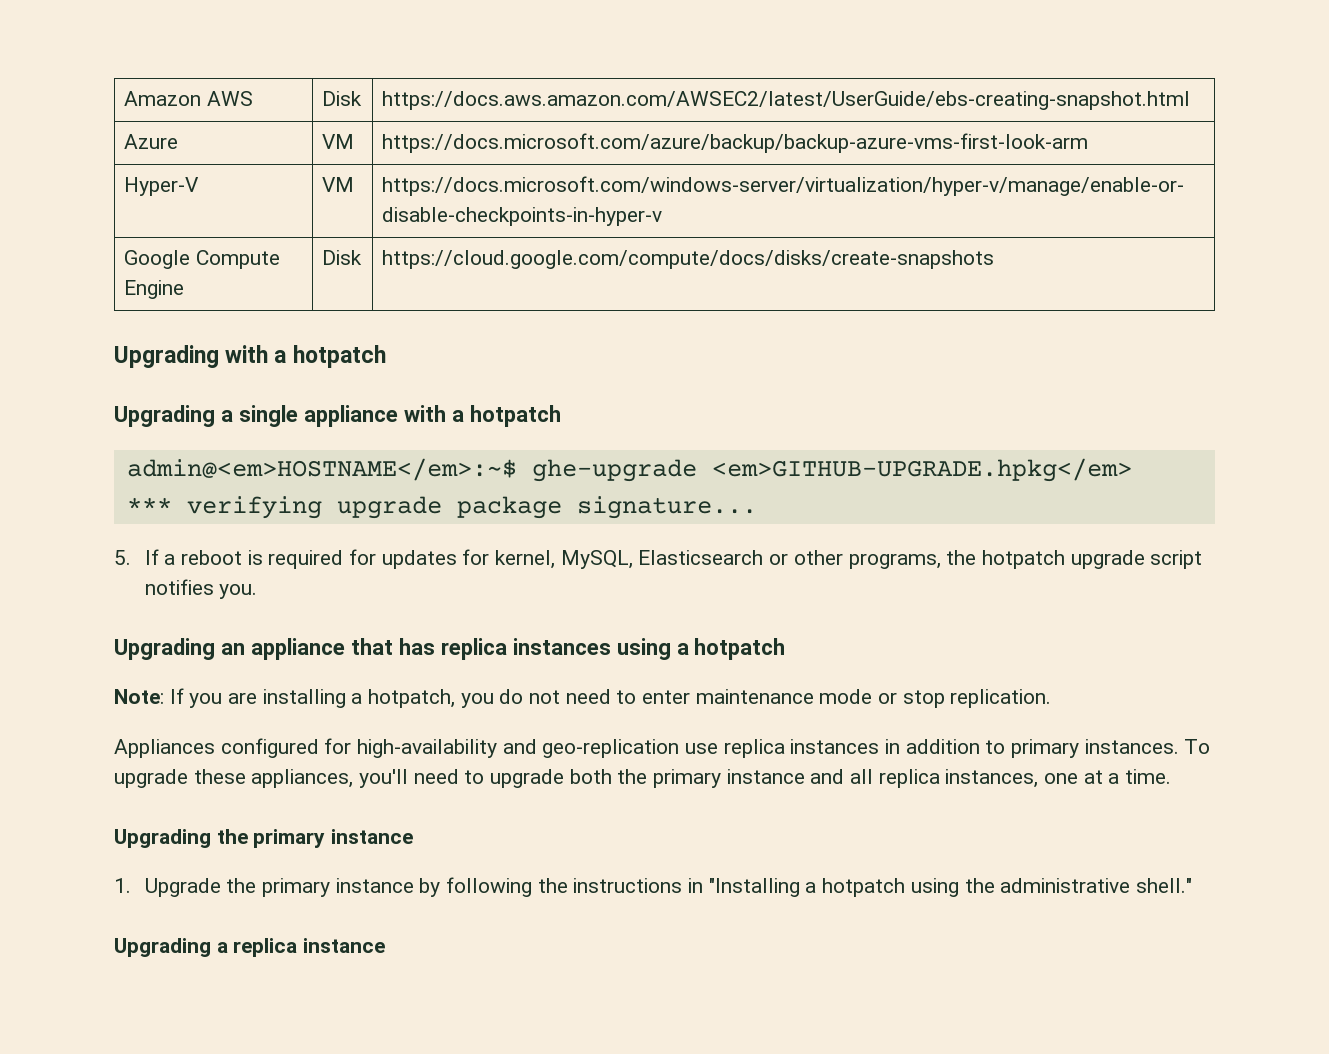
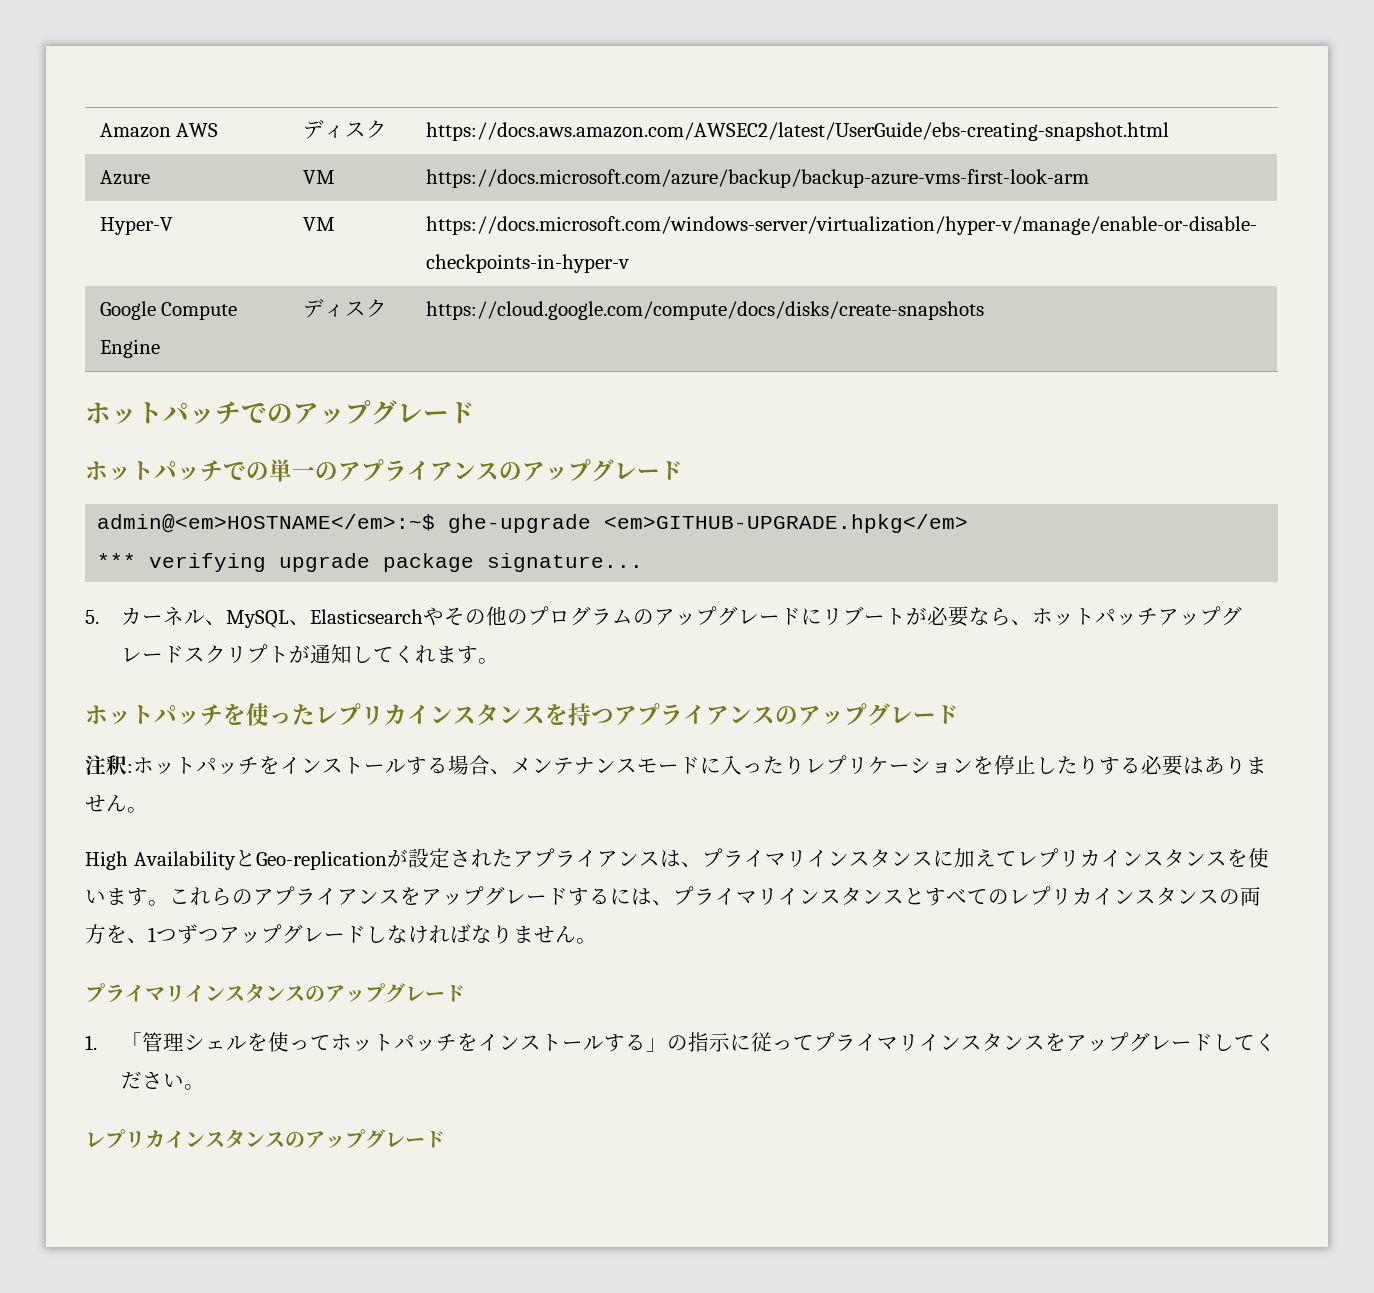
[321,91,362,106] Disk -> [302,119,387,139] ディスク
[321,250,362,265] Disk -> [302,298,387,318] ディスク
[114,345,386,368] [114,405,561,427] Upgrading with a hotpatch // Upgrading a single appliance with a hotpatch -> [85,400,475,425] [85,459,683,482] ホットパッチでのアップグレード // ホットパッチでの単一のアプライアンスのアップグレード
[144,549,1203,569] [144,579,258,599] [114,638,786,660] [114,688,1052,708] [114,738,1211,758] [114,769,1172,788] [114,829,414,848] [114,877,1192,897] [114,938,386,957] If a reboot is required for updates for kernel, MySQL, Elasticsearch or other programs, the hotpatch upgrade script notifies you. // Upgrading an appliance that has replica instances using a hotpatch // Note: If you are installing a hotpatch, you do not need to enter maintenance mode or stop replication. // Appliances configured for high-availability and geo-replication use replica instances in addition to primary instances. To upgrade these appliances, you'll need to upgrade both the primary instance and all replica instances, one at a time. // Upgrading the primary instance // 1. Upgrade the primary instance by following the instructions in "Installing a hotpatch using the administrative shell." // Upgrading a replica instance -> [120,606,1242,628] [120,644,499,664] [85,703,959,726] [85,755,1267,776] [85,794,148,813] [85,848,1269,870] [85,886,1261,906] [85,924,597,944] [85,983,465,1003] [85,1032,1276,1052] [120,1071,205,1090] [85,1129,445,1149] カーネル、MySQL、Elasticsearchやその他のプログラムのアップグレードにリブートが必要なら、ホットパッチアップグレードスクリプトが通知してくれます。 // ホットパッチを使ったレプリカインスタンスを持つアプライアンスのアップグレード // 注釈:ホットパッチをインストールする場合、メンテナンスモードに入ったりレプリケーションを停止したりする必要はありません。 // High AvailabilityとGeo-replicationが設定されたアプライアンスは、プライマリインスタンスに加えてレプリカインスタンスを使います。これらのアプライアンスをアップグレードするには、プライマリインスタンスとすべてのレプリカインスタンスの両方を、1つずつアップグレードしなければなりません。 // プライマリインスタンスのアップグレード // 1.「管理シェルを使ってホットパッチをインストールする」の指示に従ってプライマリインスタンスをアップグレードしてください。 // レプリカインスタンスのアップグレード

